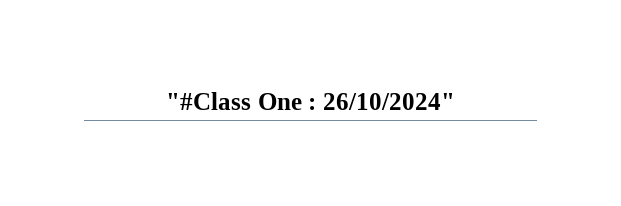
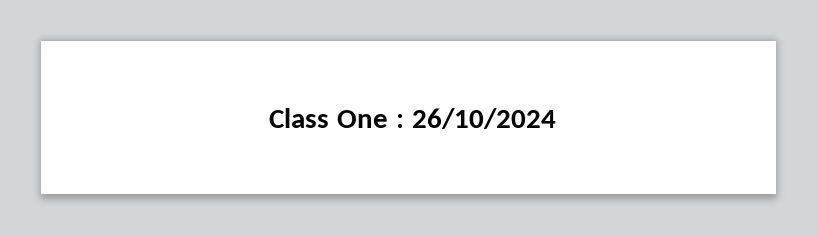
[165,92,251,110] "#Class -> [269,108,330,128] Class
[323,93,456,110] 26/10/2024" -> [411,108,556,129] 26/10/2024

